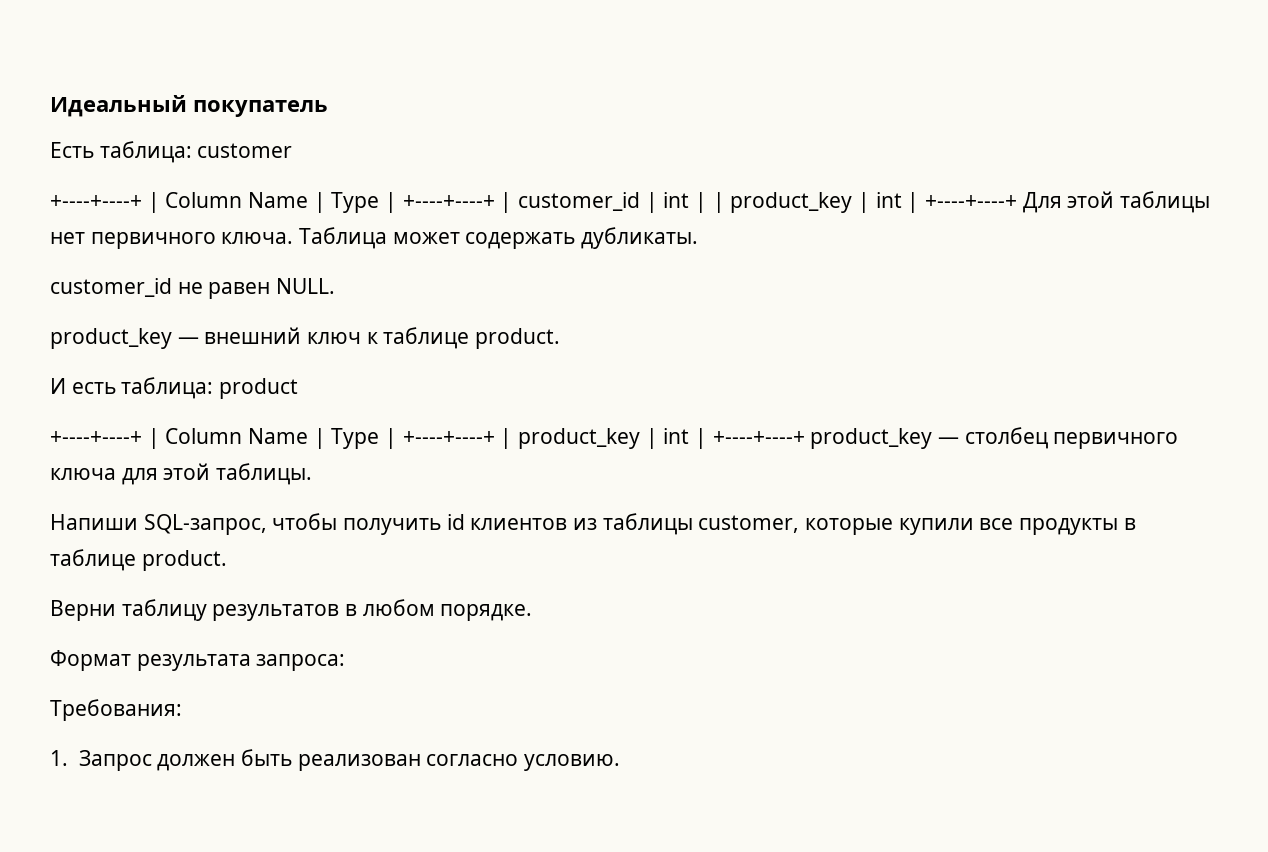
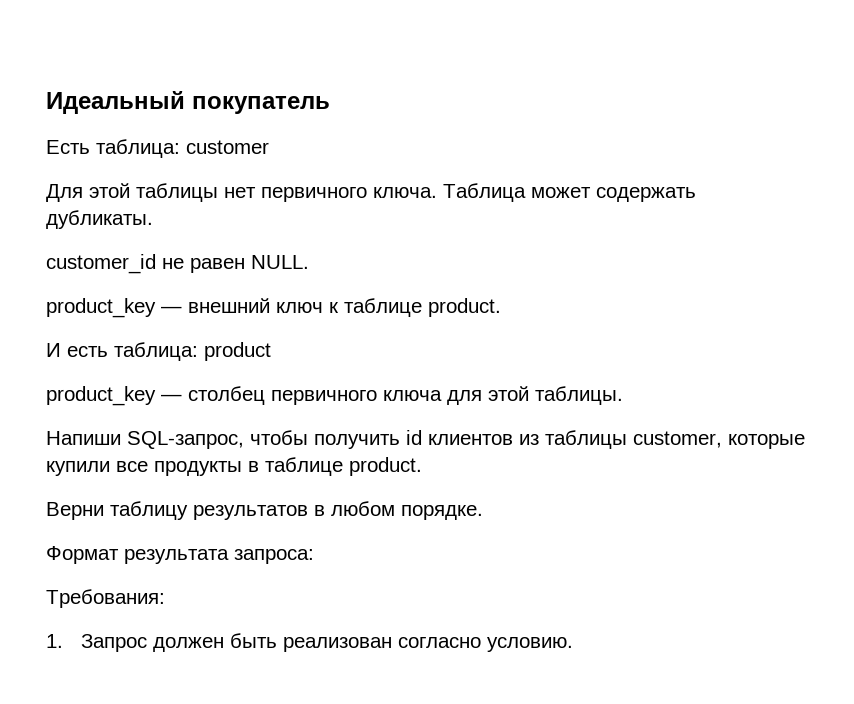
[50,192,1018,213] +----+----+ | Column Name | Type | +----+----+ | customer_id | int | | product_key | int | +----+----+ -> (269, 147) none
[50,428,805,449] +----+----+ | Column Name | Type | +----+----+ | product_key | int | +----+----+ -> (271, 351) none

